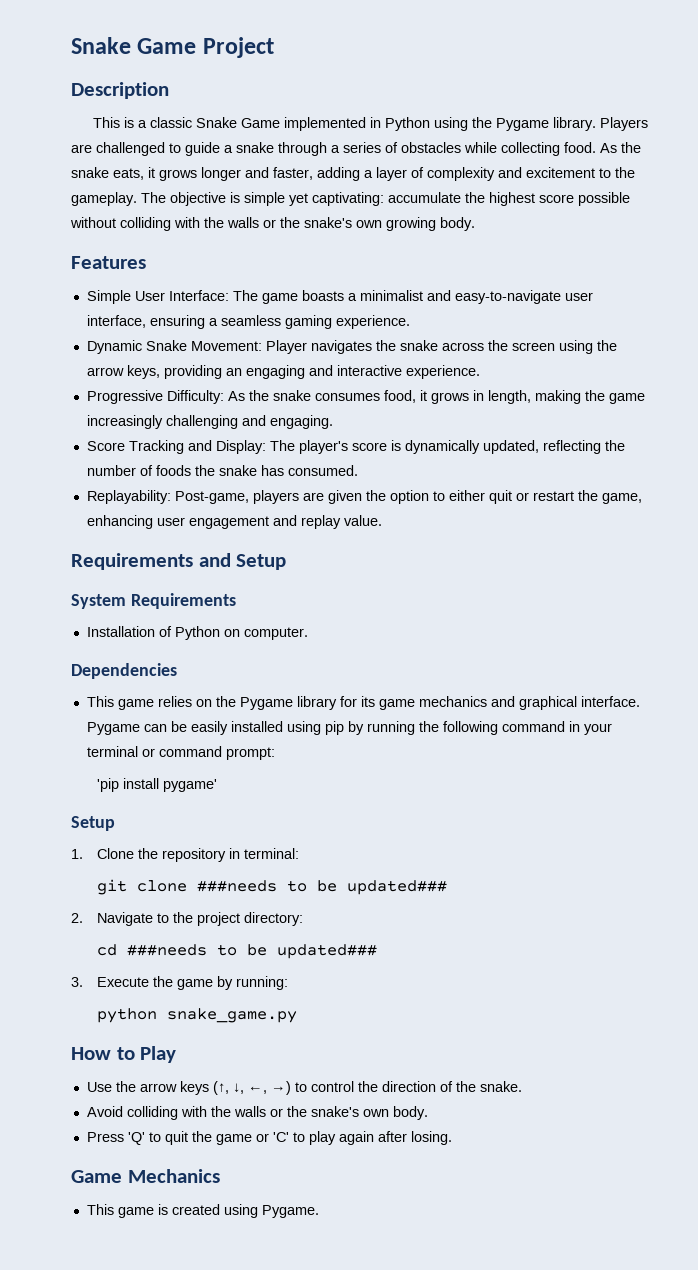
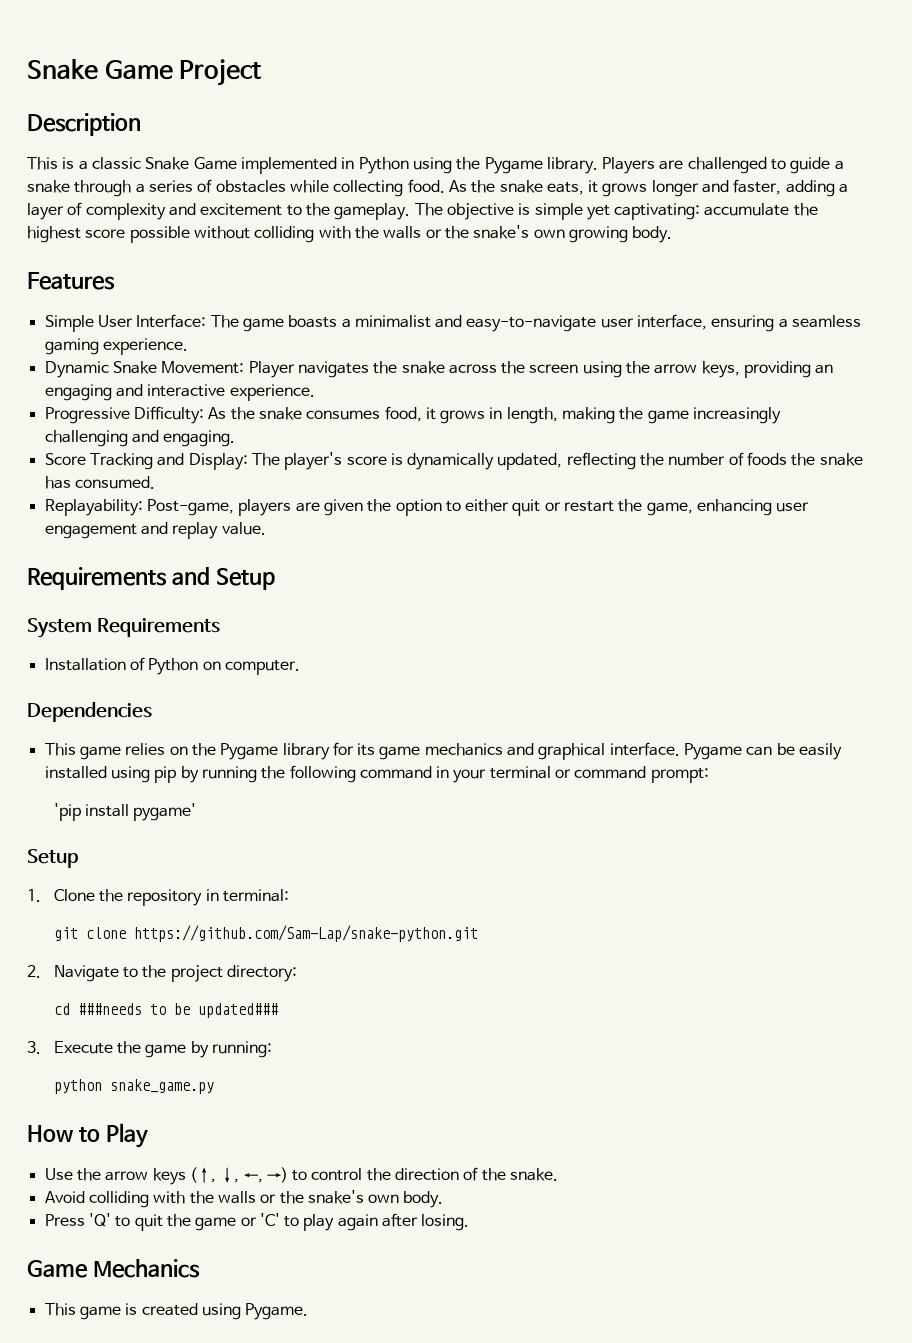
[197,880,448,895] ###needs to be updated### -> [133,925,478,942] https://github.com/Sam-Lap/snake-python.git

